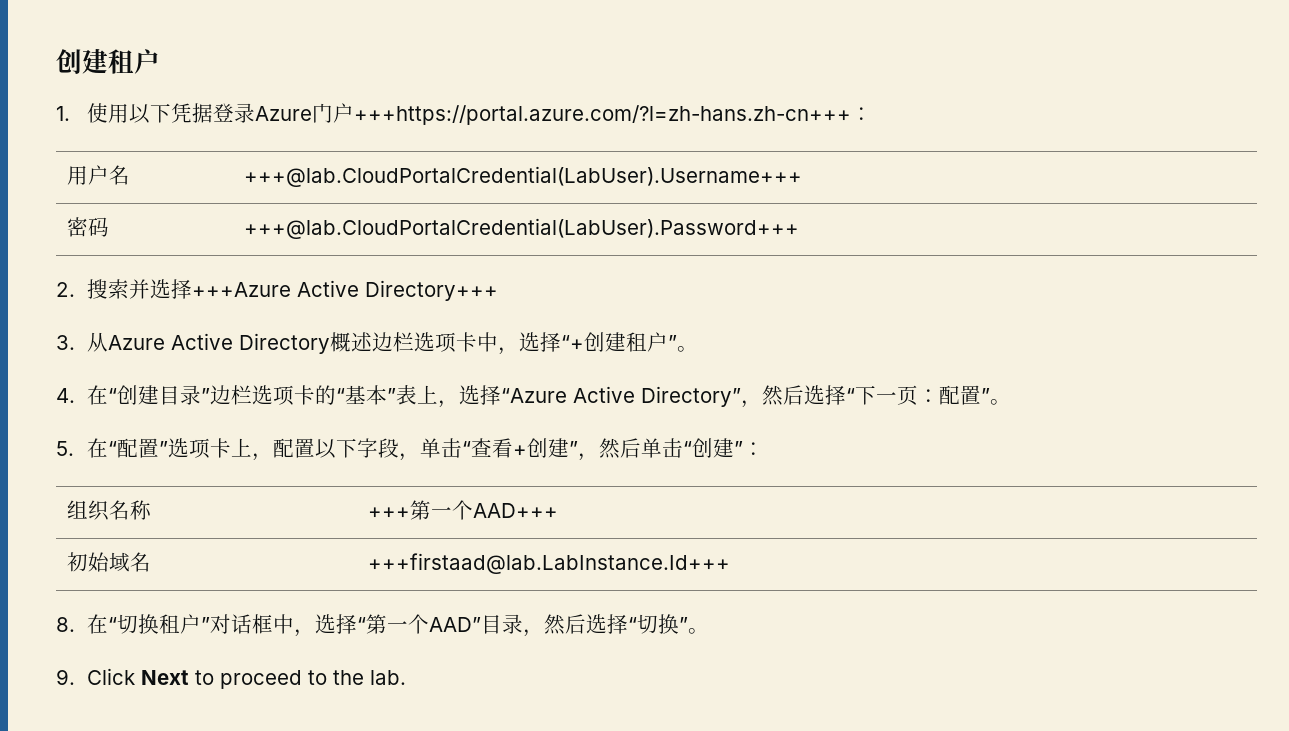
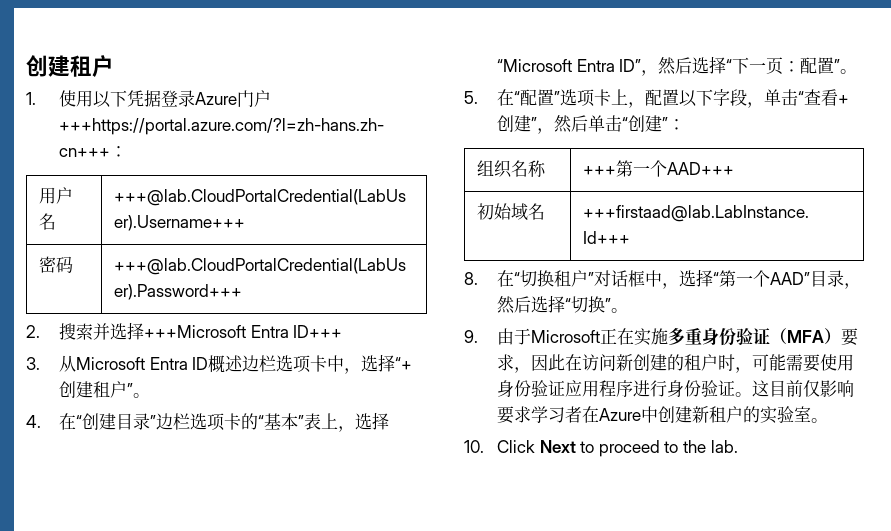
[192,280,499,301] +++Azure Active Directory+++ -> [144,325,343,338] +++Microsoft Entra ID+++
[108,333,331,354] Azure Active Directory -> [76,357,209,370] Microsoft Entra ID
[501,386,742,407] “Azure Active Directory” -> [497,59,642,72] “Microsoft Entra ID”
(75, 677) none -> [497,327,859,346] [497,354,855,373] [497,380,855,397] [497,406,829,424] [464,440,484,453] 由于Microsoft正在实施多重身份验证（MFA）要求，因此在访问新创建的租户时，可能需要使用身份验证应用程序进行身份验证。这目前仅影响要求学习者在Azure中创建新租户的实验室。 // 10.

